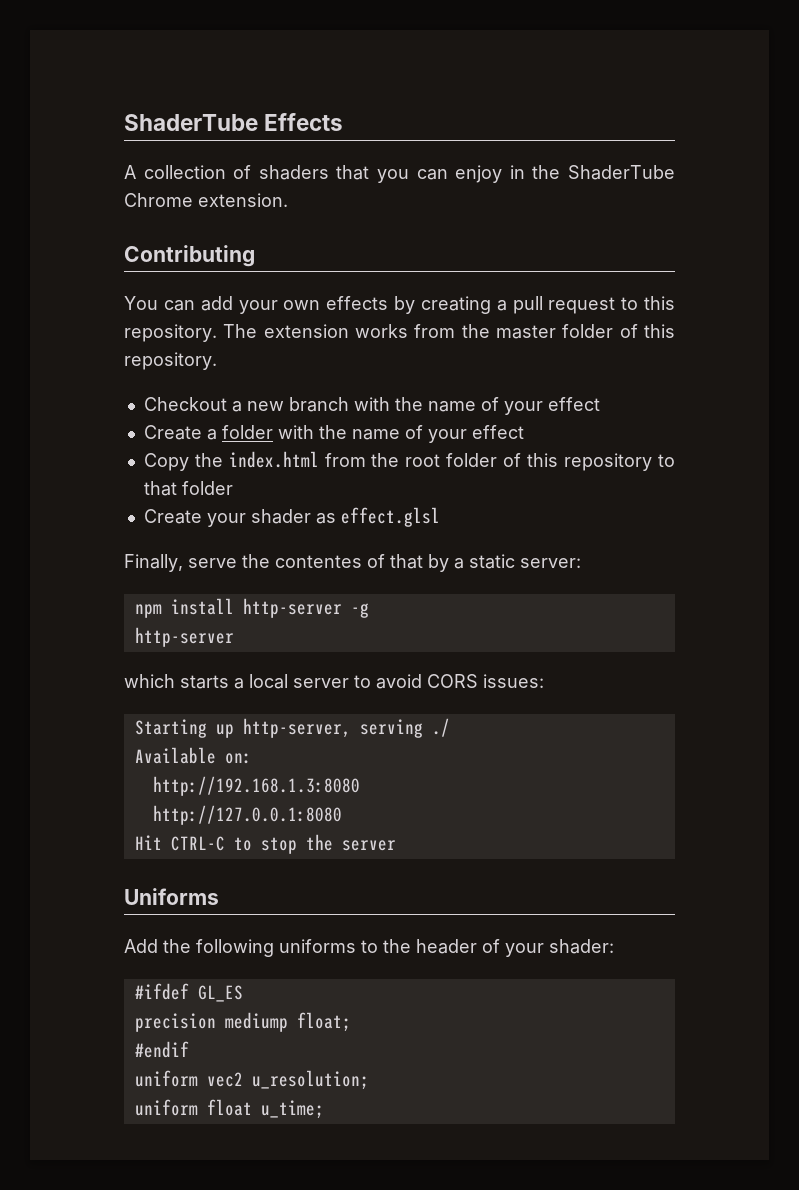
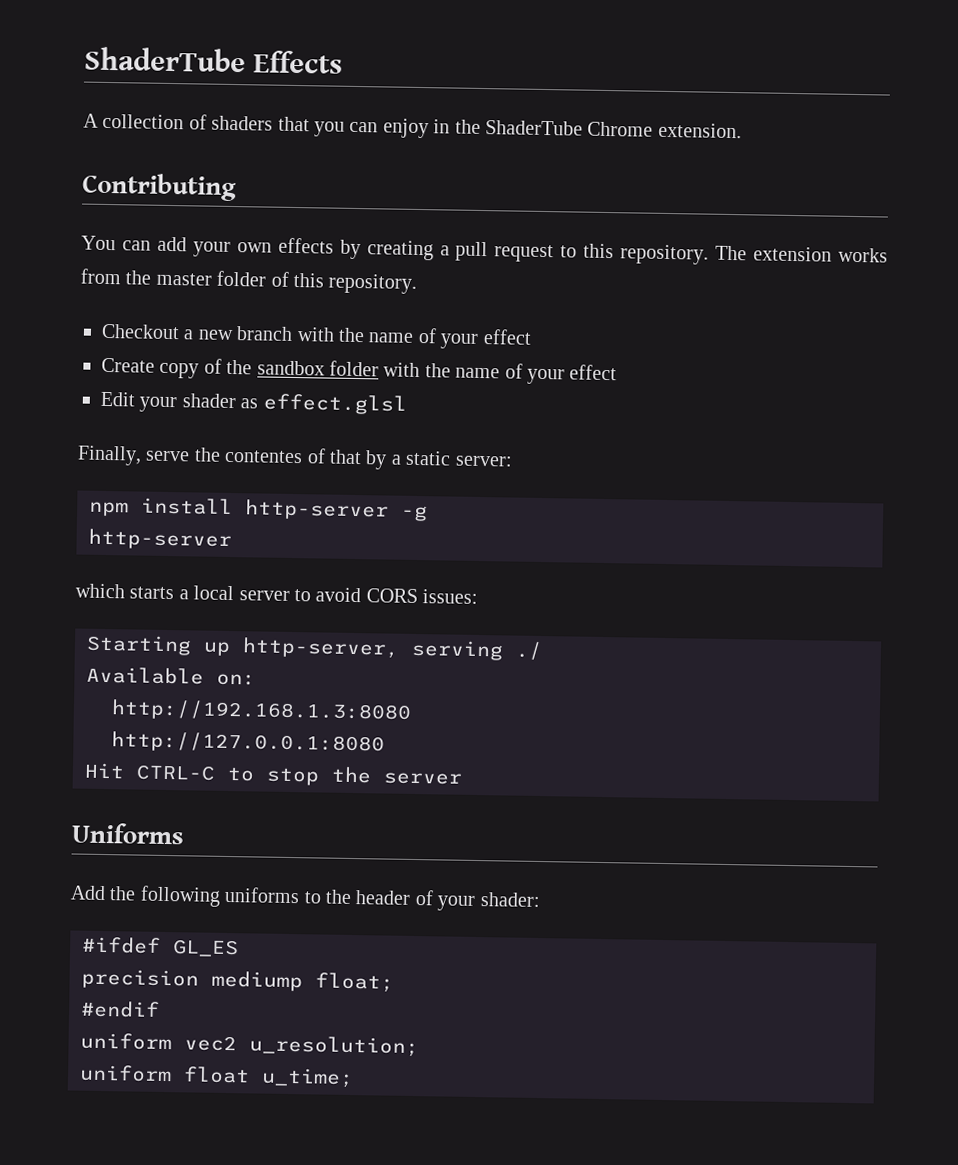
[206,429,217,440] a -> [159,358,325,379] copy of the sandbox
[143,451,676,471] [143,481,233,496] [143,509,202,524] Copy the index.html from the root folder of this repository to that folder // Create -> [100,391,136,407] Edit

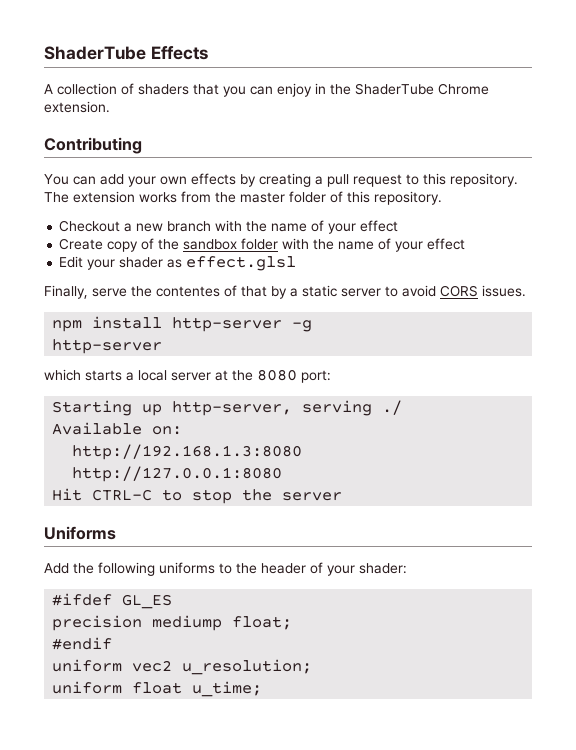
[454,455,513,467] server: -> [341,285,526,297] server to avoid CORS issues.
[294,587,479,604] to avoid CORS issues: -> [215,369,331,383] at the 8080 port:

